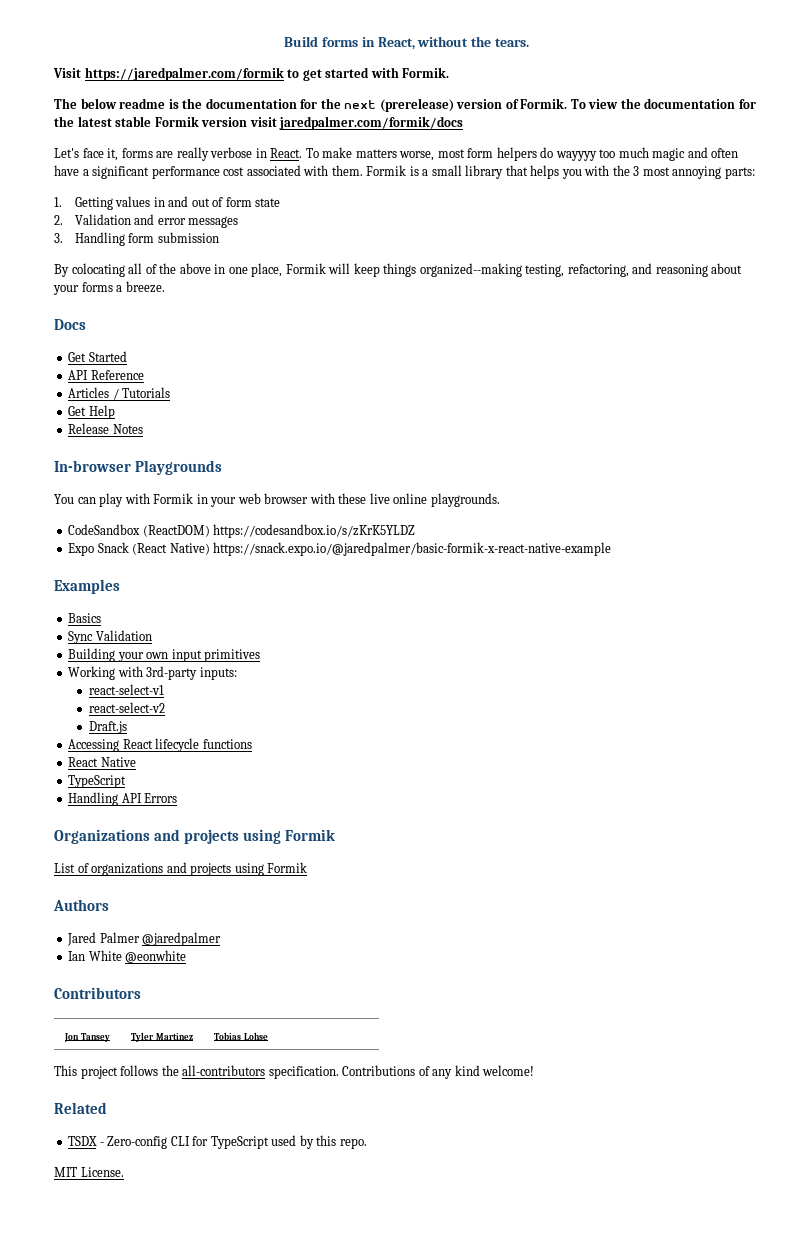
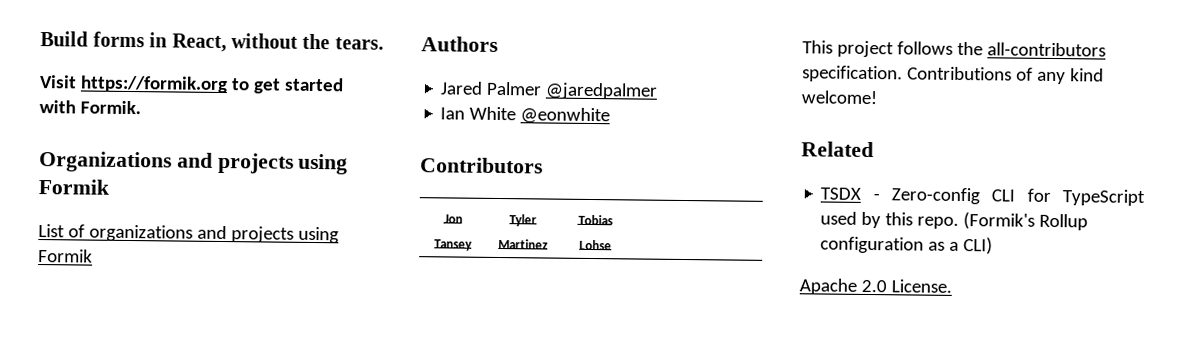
[84,67,284,81] https://jaredpalmer.com/formik -> [79,75,228,94] https://formik.org
[54,98,756,112] [54,116,464,130] [54,147,739,161] [54,165,755,179] [54,196,281,210] [54,214,239,228] [54,232,219,246] [54,263,743,277] [53,281,165,295] [54,319,86,330] [68,351,127,362] [68,370,144,380] [68,387,171,400] [68,405,115,419] [68,423,143,434] [54,460,223,475] [54,493,500,507] [68,524,416,538] [68,542,612,556] [54,579,120,594] [68,613,102,623] [68,630,152,644] [68,648,261,662] [68,666,237,680] [88,684,164,695] [88,702,165,713] [88,721,127,734] [68,738,252,752] [68,757,136,767] [68,775,127,788] [68,792,178,806] // The below readme is the documentation for the next (prerelease) version of Formik. To view the documentation for the latest stable Formik version visit jaredpalmer.com/formik/docs // Let's face it, forms are really verbose in React. To make matters worse, most form helpers do wayyyy too much magic and often have a significant performance cost associated with them. Formik is a small library that helps you with the 3 most annoying parts: // 1. Getting values in and out of form state // 2. Validation and error messages // 3. Handling form submission // By colocating all of the above in one place, Formik will keep things organized--making testing, refactoring, and reasoning about your forms a breeze. // Docs // Get Started // API Reference // Articles / Tutorials // Get Help // Release Notes // In-browser Playgrounds // You can play with Formik in your web browser with these live online playgrounds. // CodeSandbox (ReactDOM) https://codesandbox.io/s/zKrK5YLDZ // Expo Snack (React Native) https://snack.expo.io/@jaredpalmer/basic-formik-x-react-native-example // Examples // Basics // Sync Validation // Building your own input primitives // Working with 3rd-party inputs: // react-select-v1 // react-select-v2 // Draft.js // Accessing React lifecycle functions // React Native // TypeScript // Handling API Errors -> (141, 107) none
[54,1167,77,1177] // MIT -> [963,212,1089,231] [820,236,994,255] [799,278,887,295] (Formik's Rollup configuration as a CLI) // Apache 2.0

